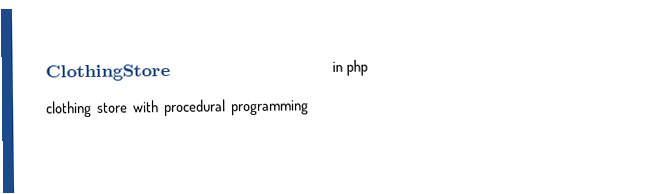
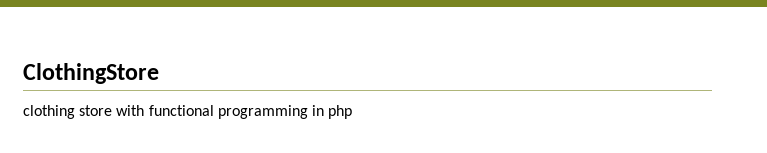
[164,99,226,117] procedural -> [148,105,214,116] functional

